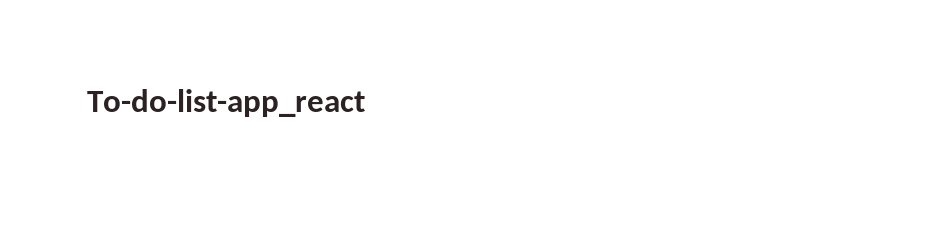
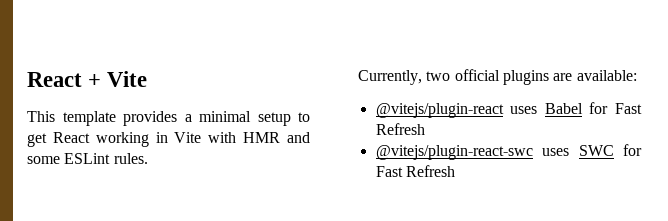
[87,89,365,117] To-do-list-app_react -> [27,71,148,87] [27,111,310,126] [27,132,310,147] [27,153,148,164] [358,69,637,85] [375,102,642,118] [375,123,425,135] [375,144,642,160] [375,165,455,177] React + Vite // This template provides a minimal setup to get React working in Vite with HMR and some ESLint rules. // Currently, two official plugins are available: // @vitejs/plugin-react uses Babel for Fast Refresh // @vitejs/plugin-react-swc uses SWC for Fast Refresh

